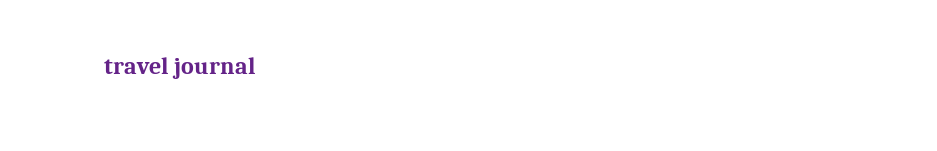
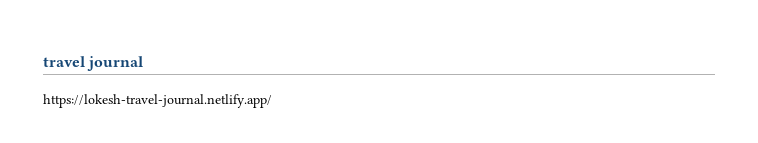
(256, 68) none -> [43,94,272,108] // https://lokesh-travel-journal.netlify.app/

